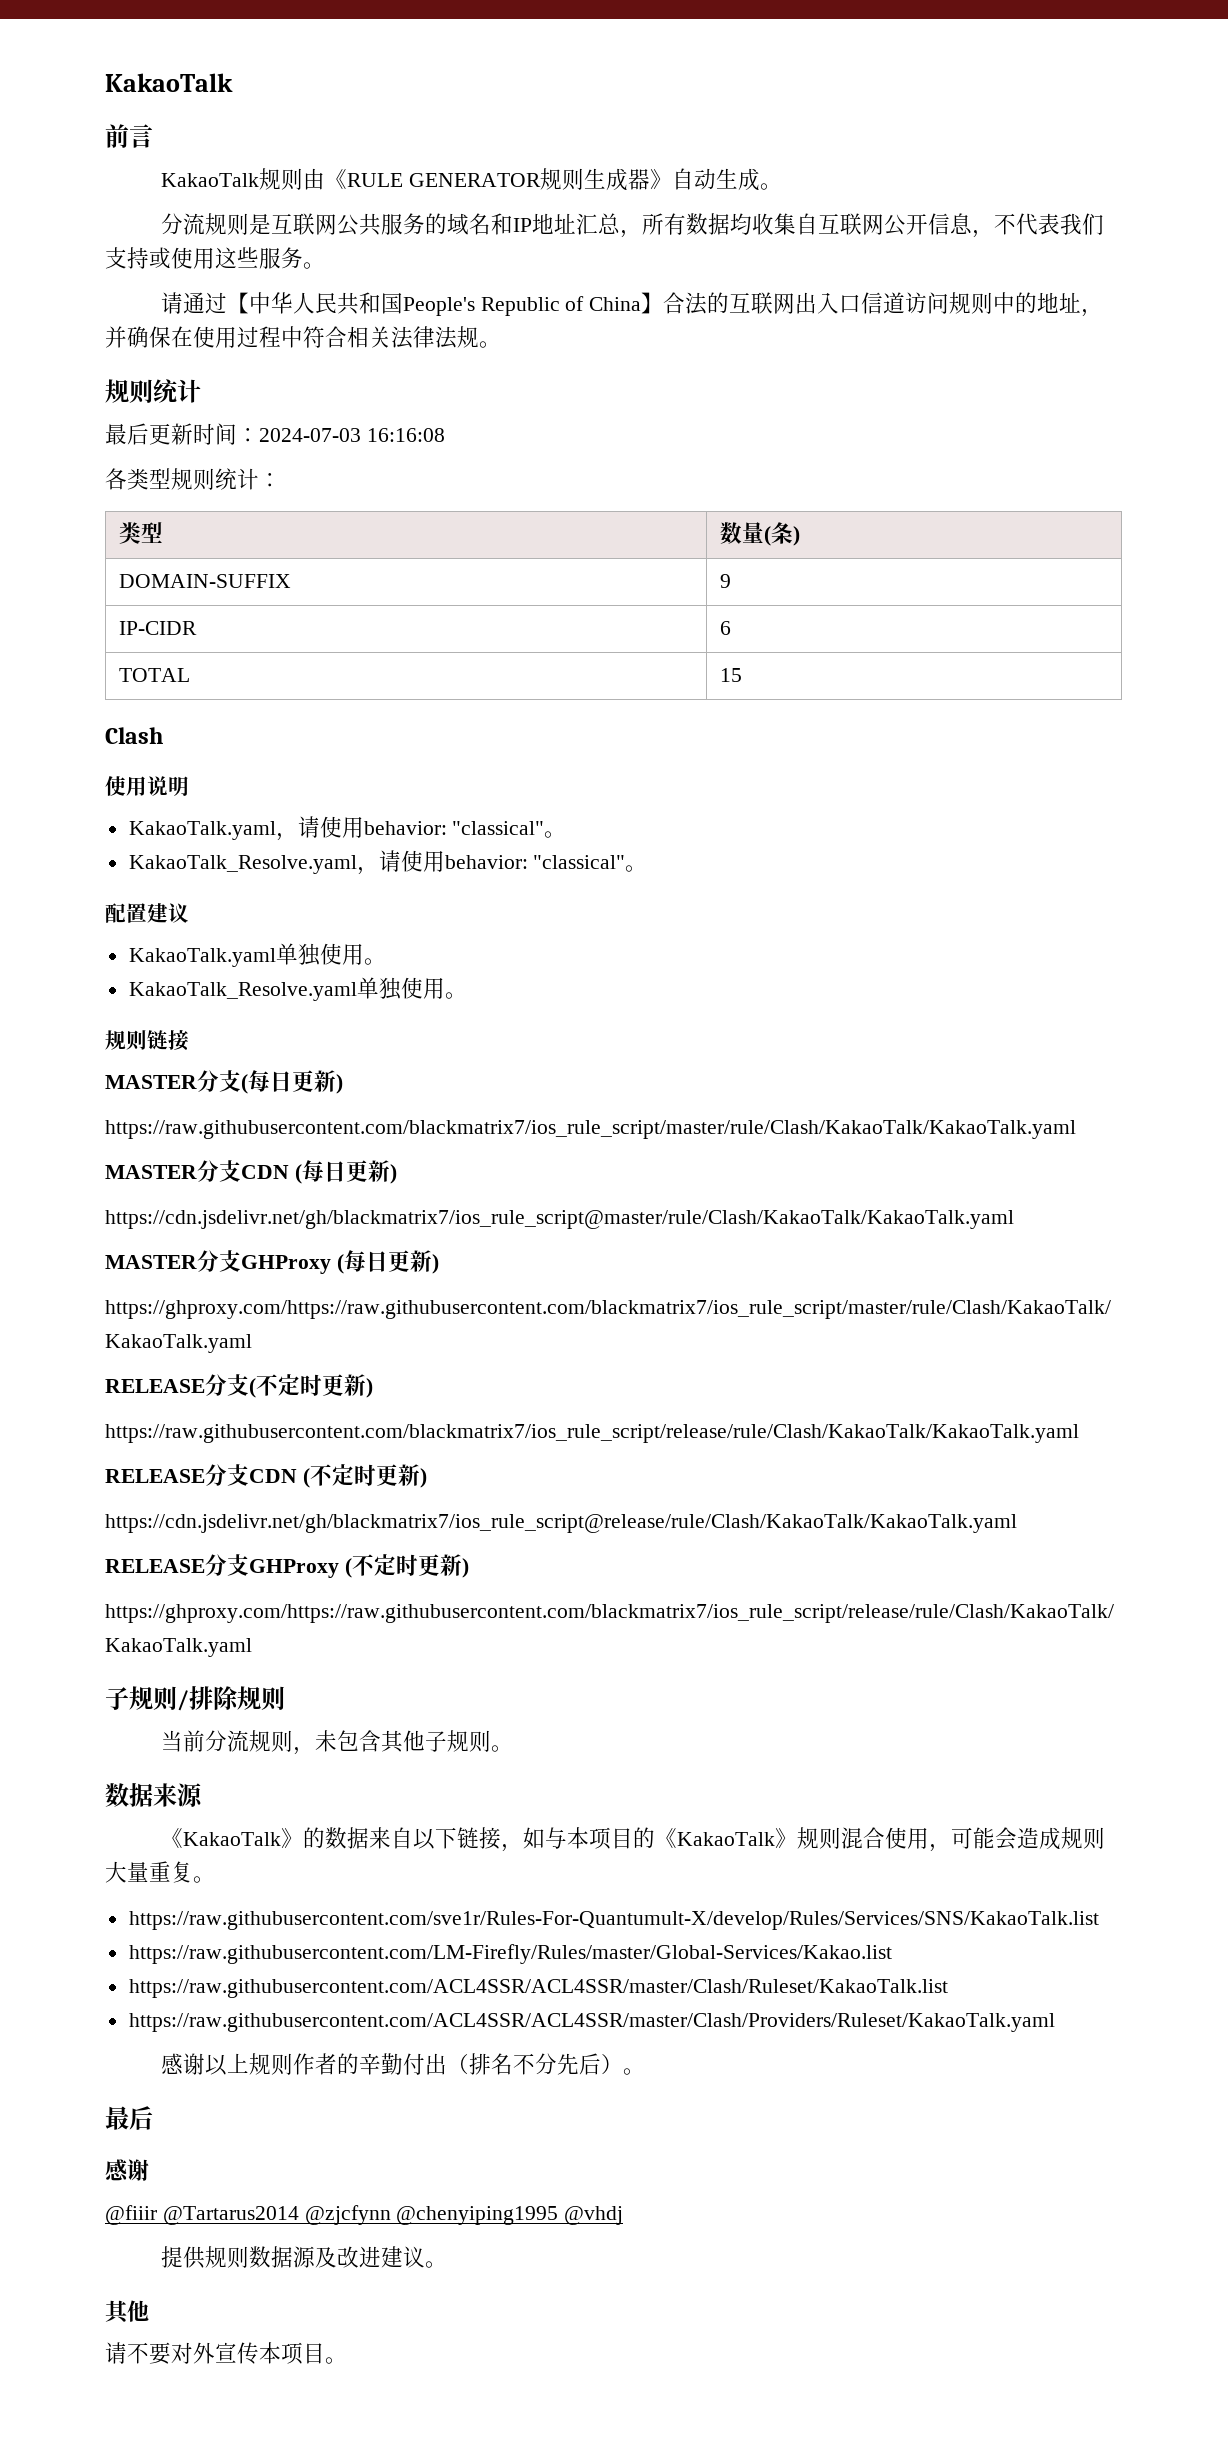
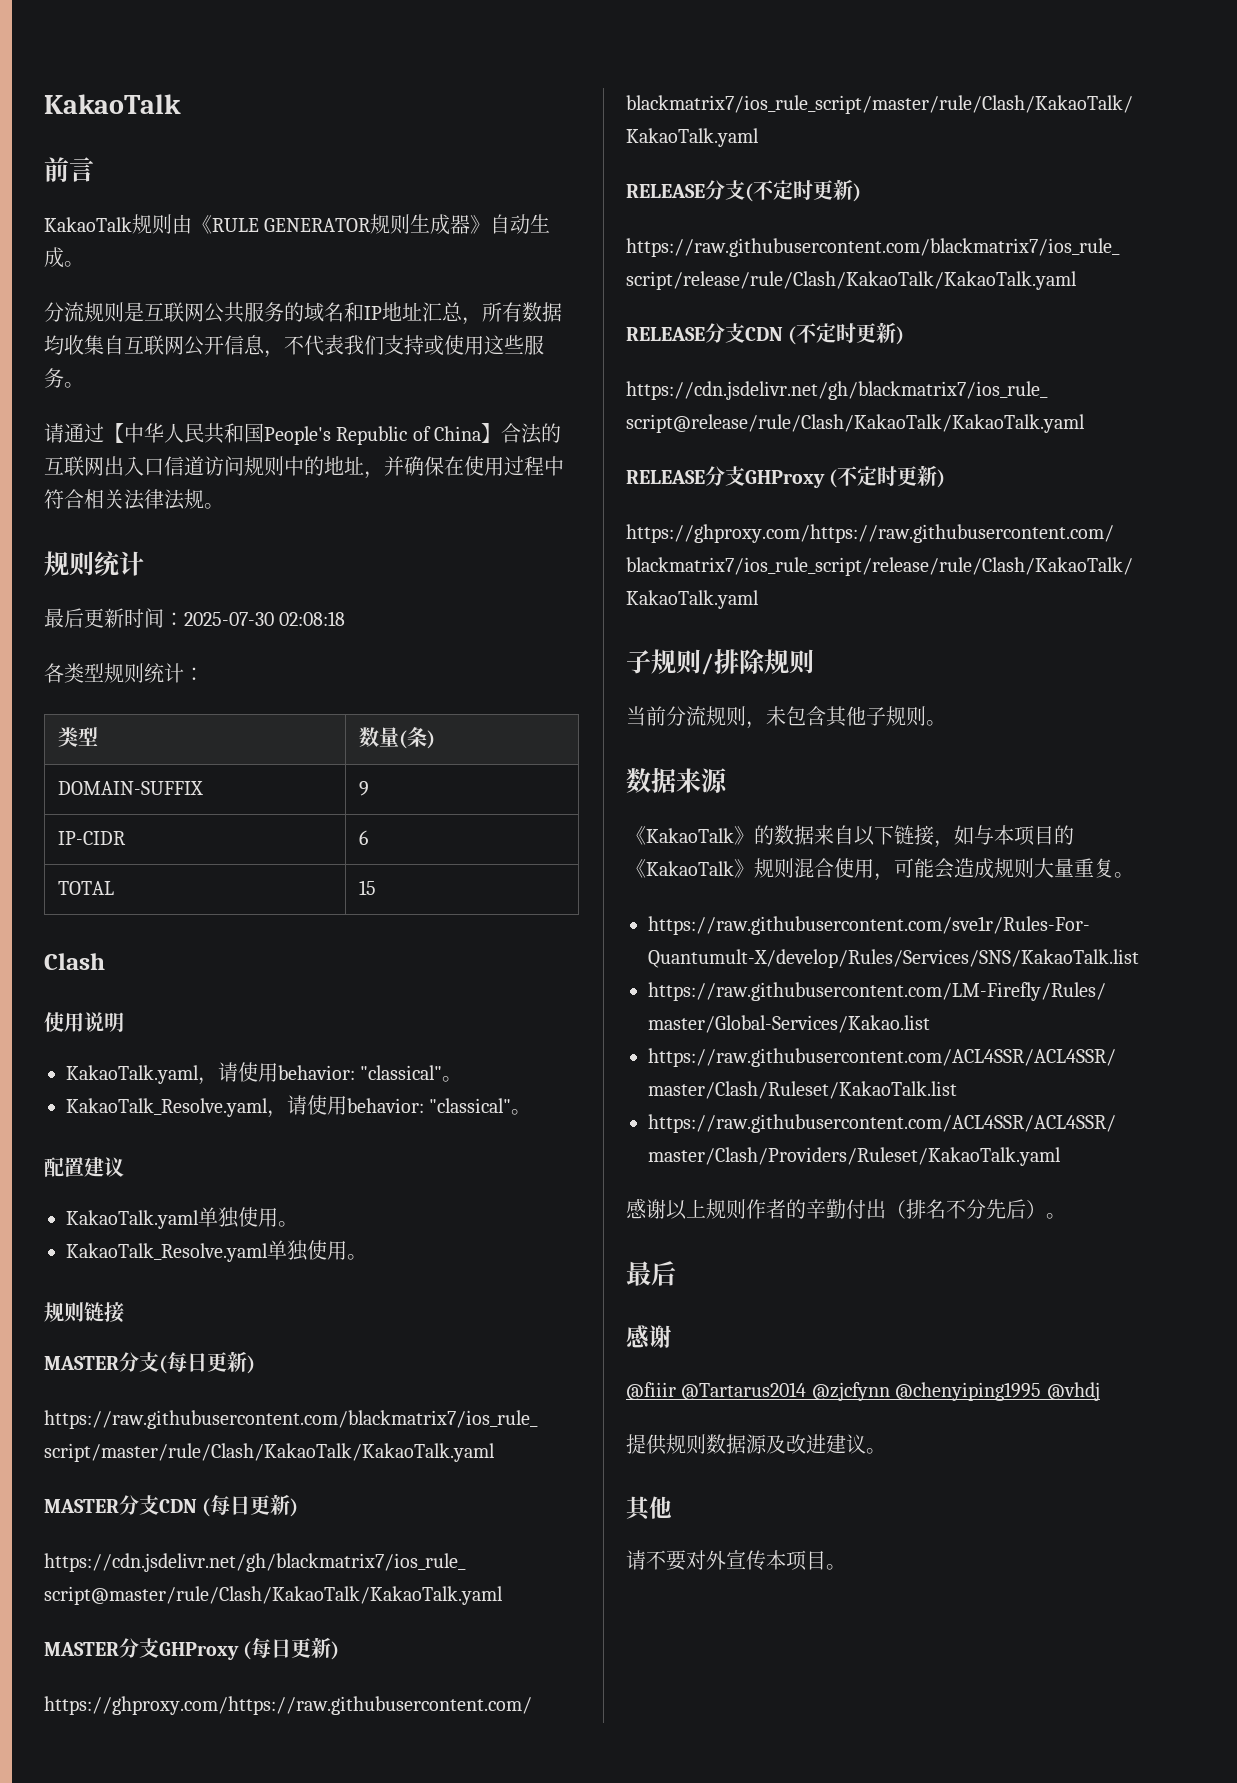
[259,428,445,442] 2024-07-03 16:16:08 -> [184,611,346,626] 2025-07-30 02:08:18

